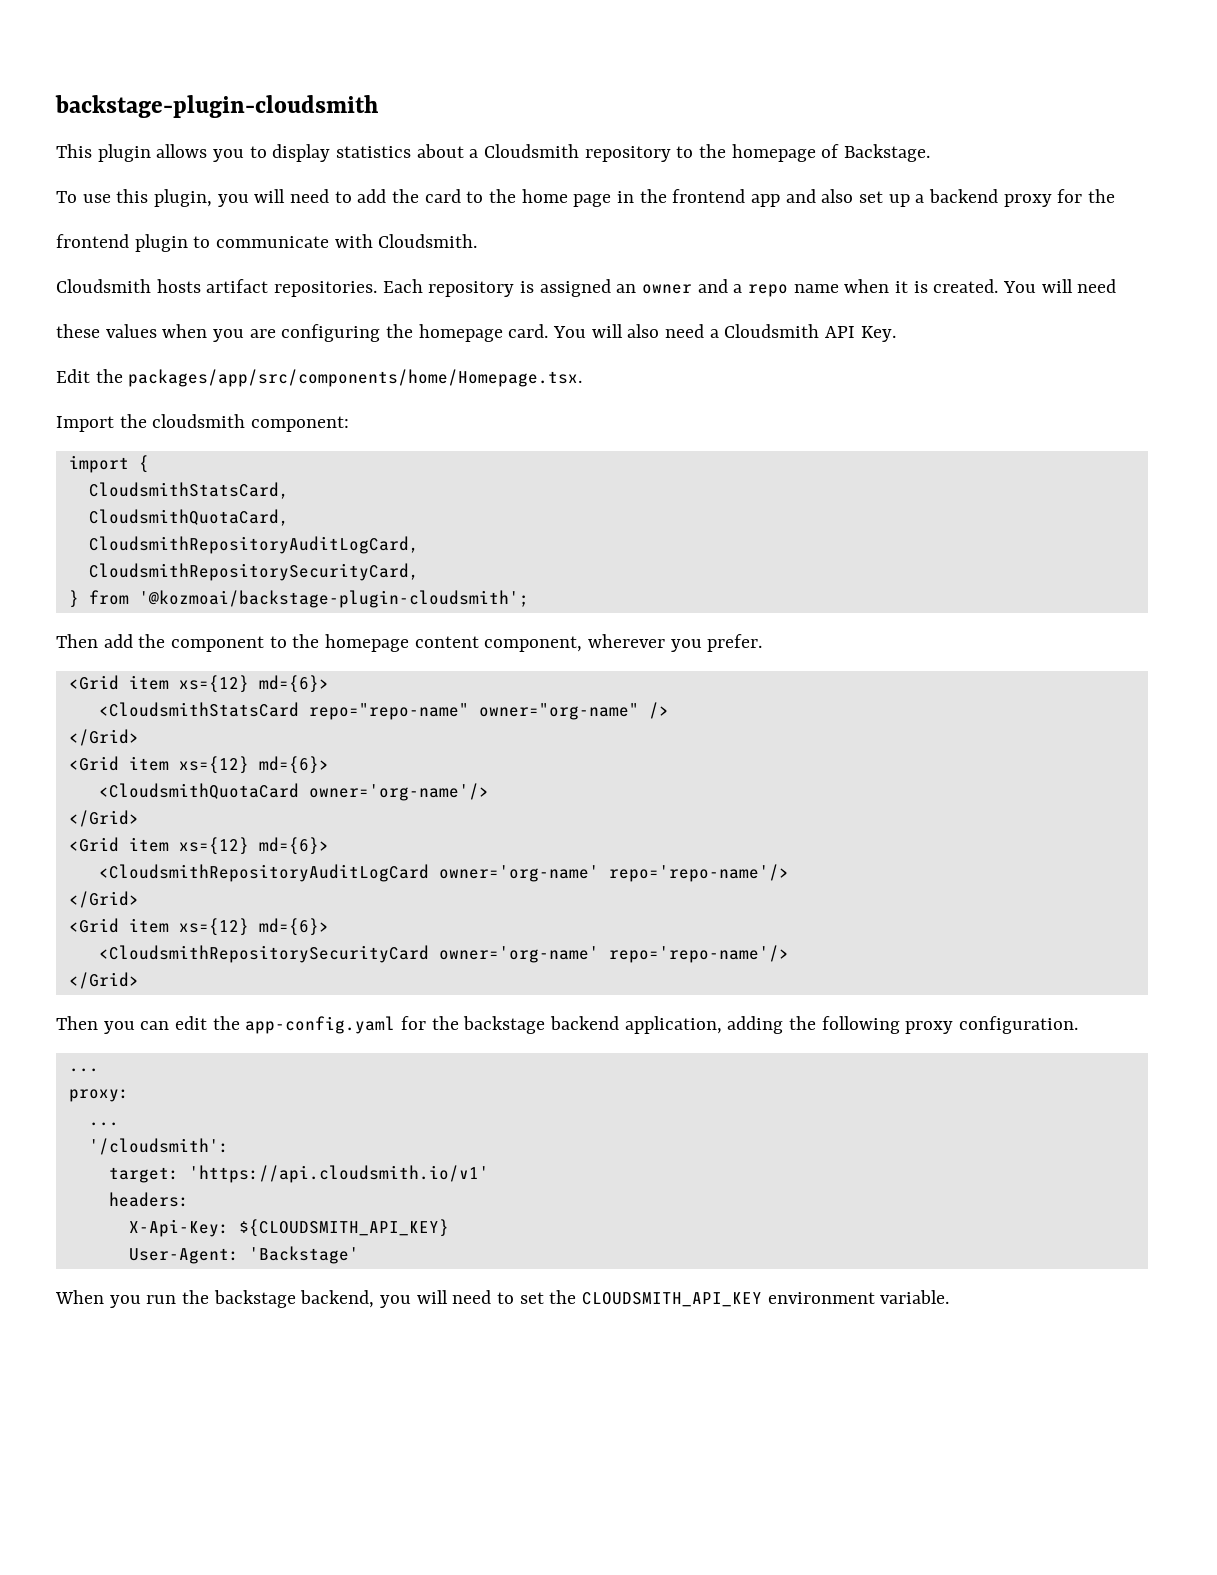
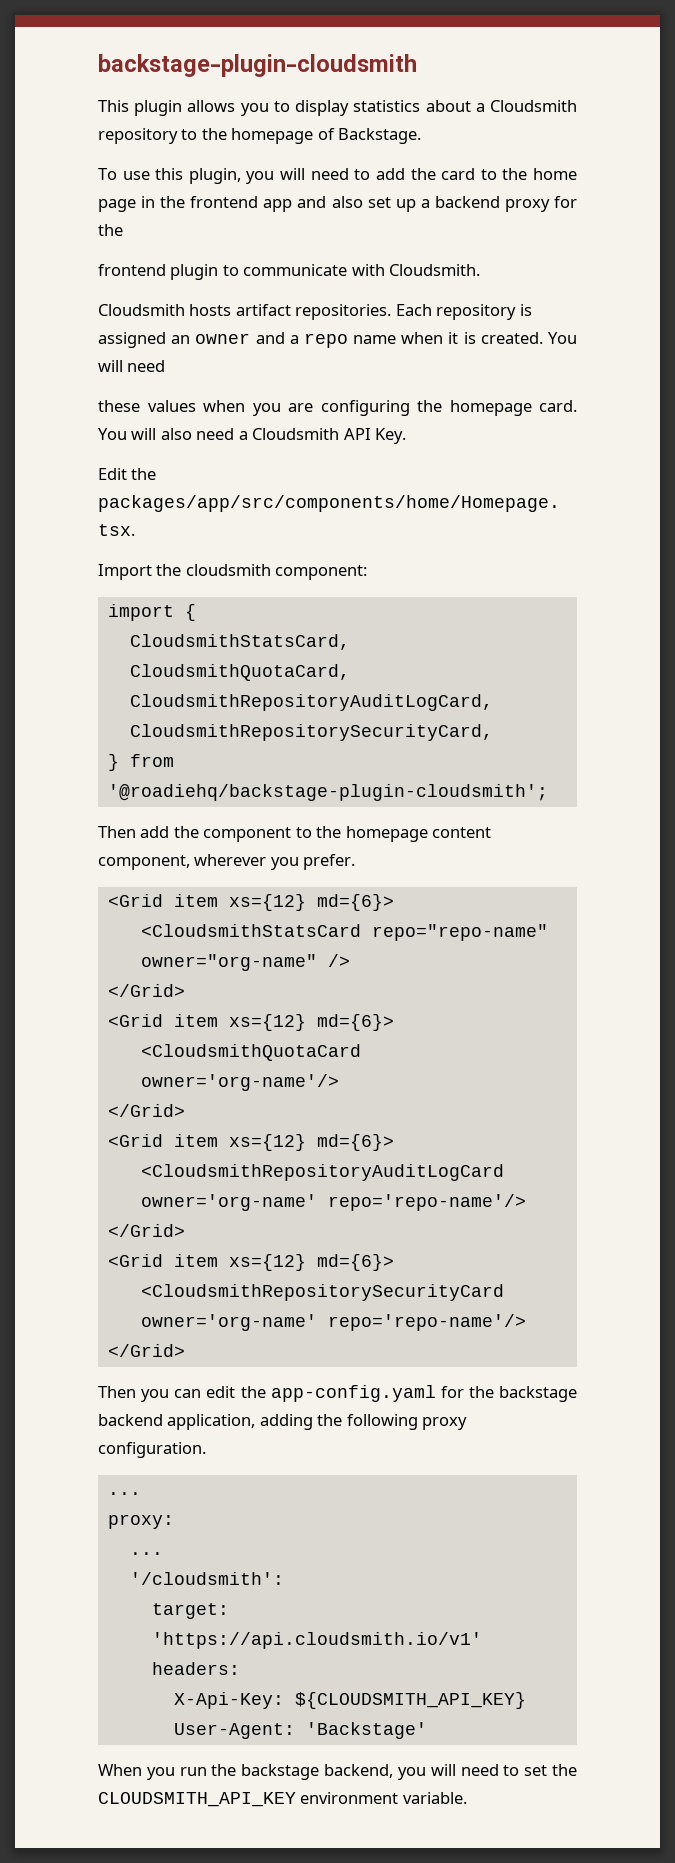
[138,590,529,608] '@kozmoai/backstage-plugin-cloudsmith'; -> [107,784,548,801] '@roadiehq/backstage-plugin-cloudsmith';

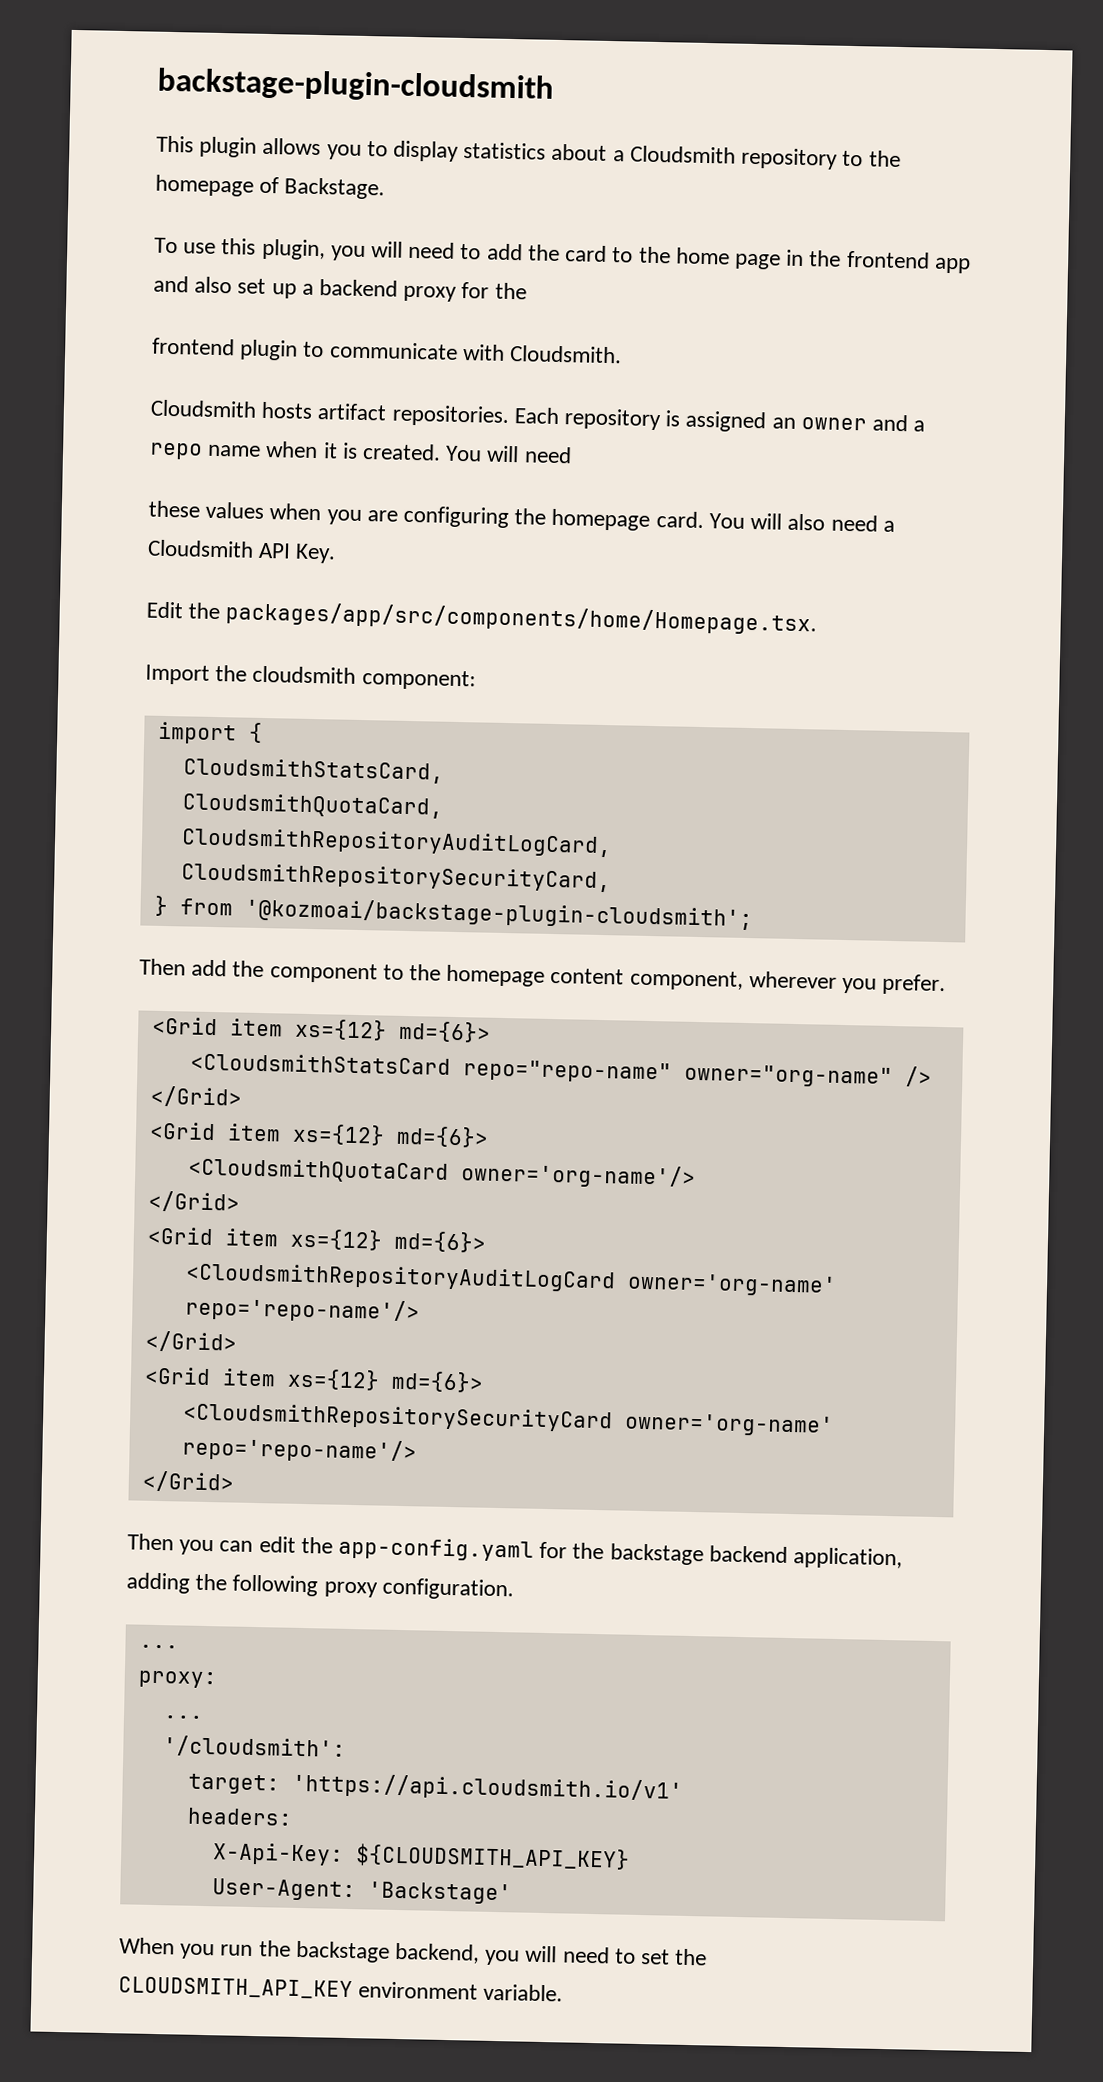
[107,784,548,801] '@roadiehq/backstage-plugin-cloudsmith'; -> [244,897,753,931] '@kozmoai/backstage-plugin-cloudsmith';

